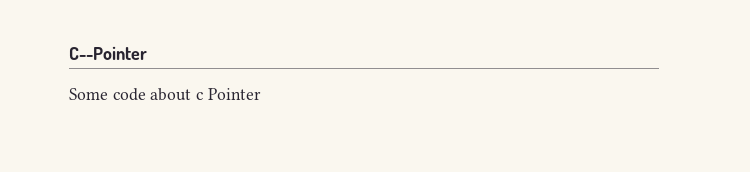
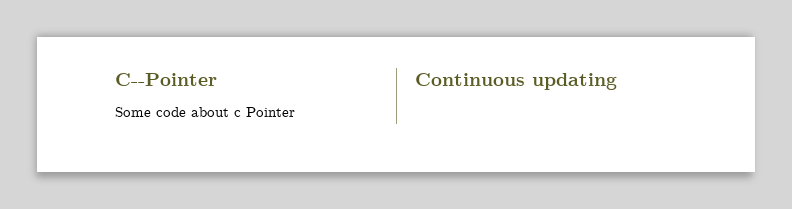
(261, 94) none -> [415,73,617,90] // Continuous updating

